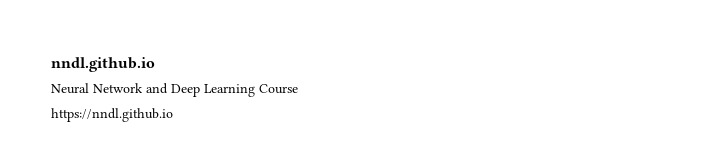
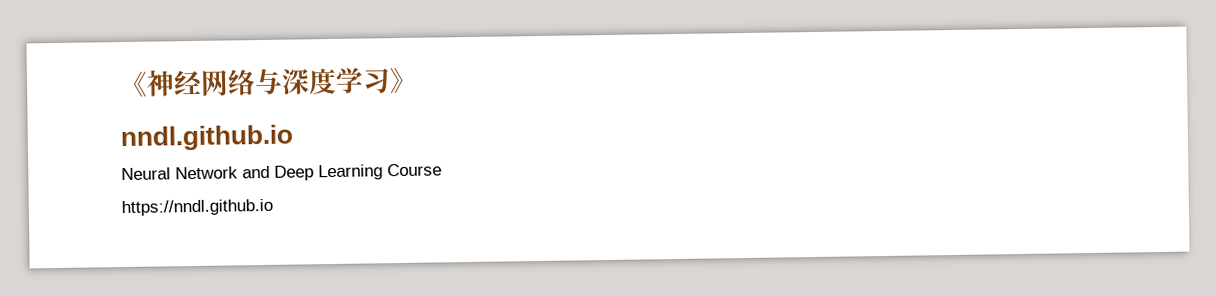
(51, 64) none -> [119,66,418,98] 《神经网络与深度学习》 //

